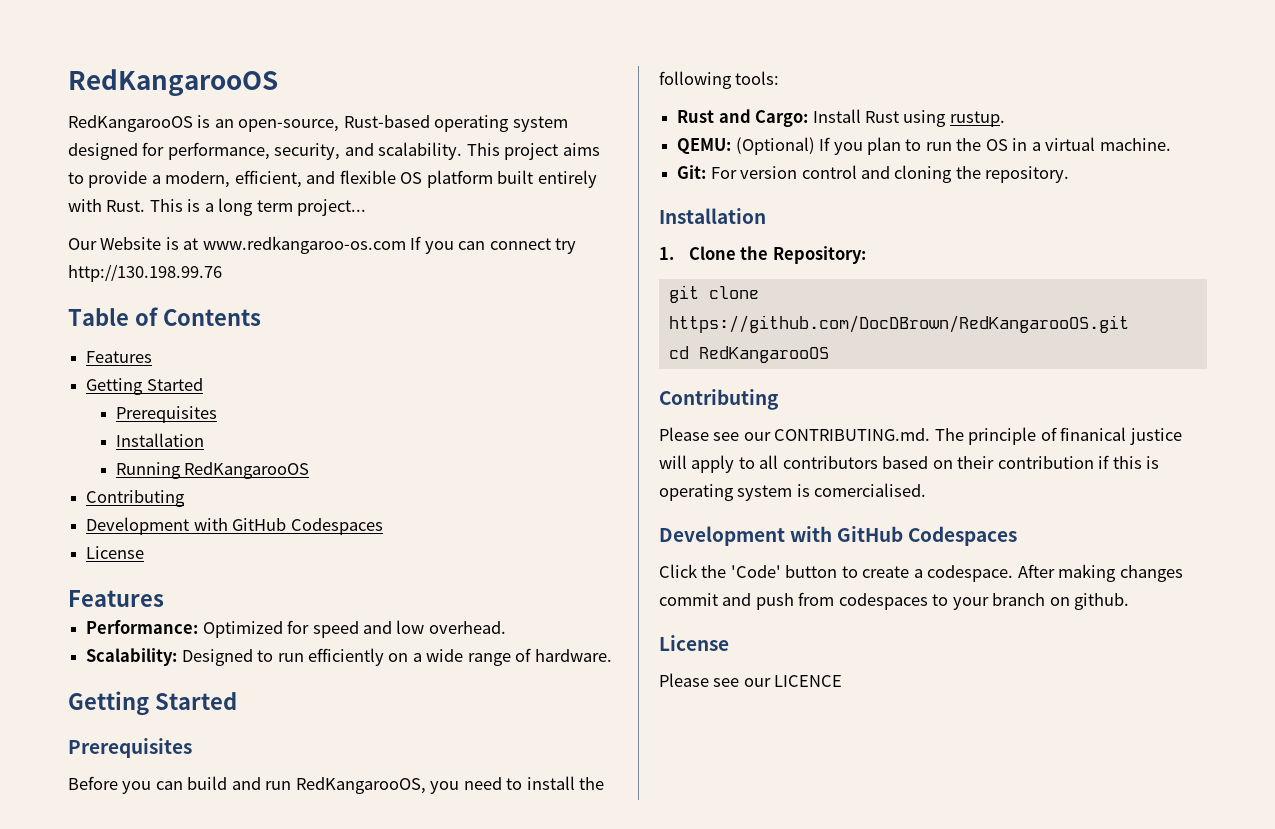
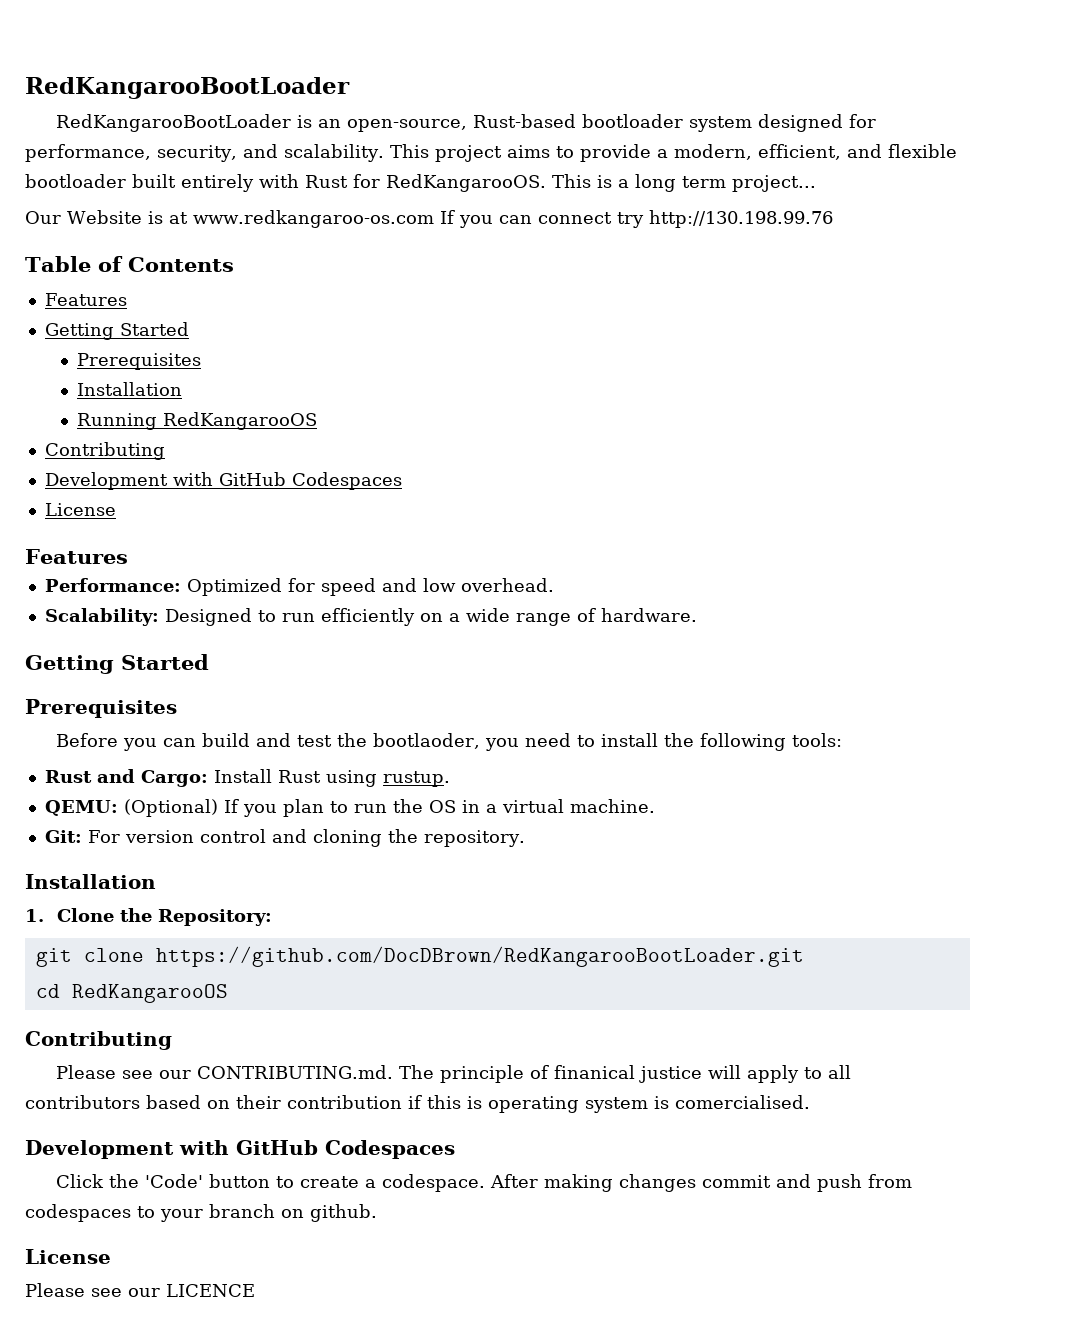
[68,69,278,96] [68,115,193,132] RedKangarooOS // RedKangarooOS -> [25,77,350,99] [56,114,292,132] RedKangarooBootLoader // RedKangarooBootLoader
[434,115,510,132] operating -> [582,114,684,128] bootloader
[400,170,493,188] OS platform -> [25,174,126,188] bootloader
[106,200,146,212] Rust. -> [305,174,546,192] Rust for RedKangarooOS.
[265,777,426,794] run RedKangarooOS, -> [297,733,481,749] test the bootlaoder,
[668,315,1129,333] https://github.com/DocDBrown/RedKangarooOS.git -> [155,946,804,967] https://github.com/DocDBrown/RedKangarooBootLoader.git

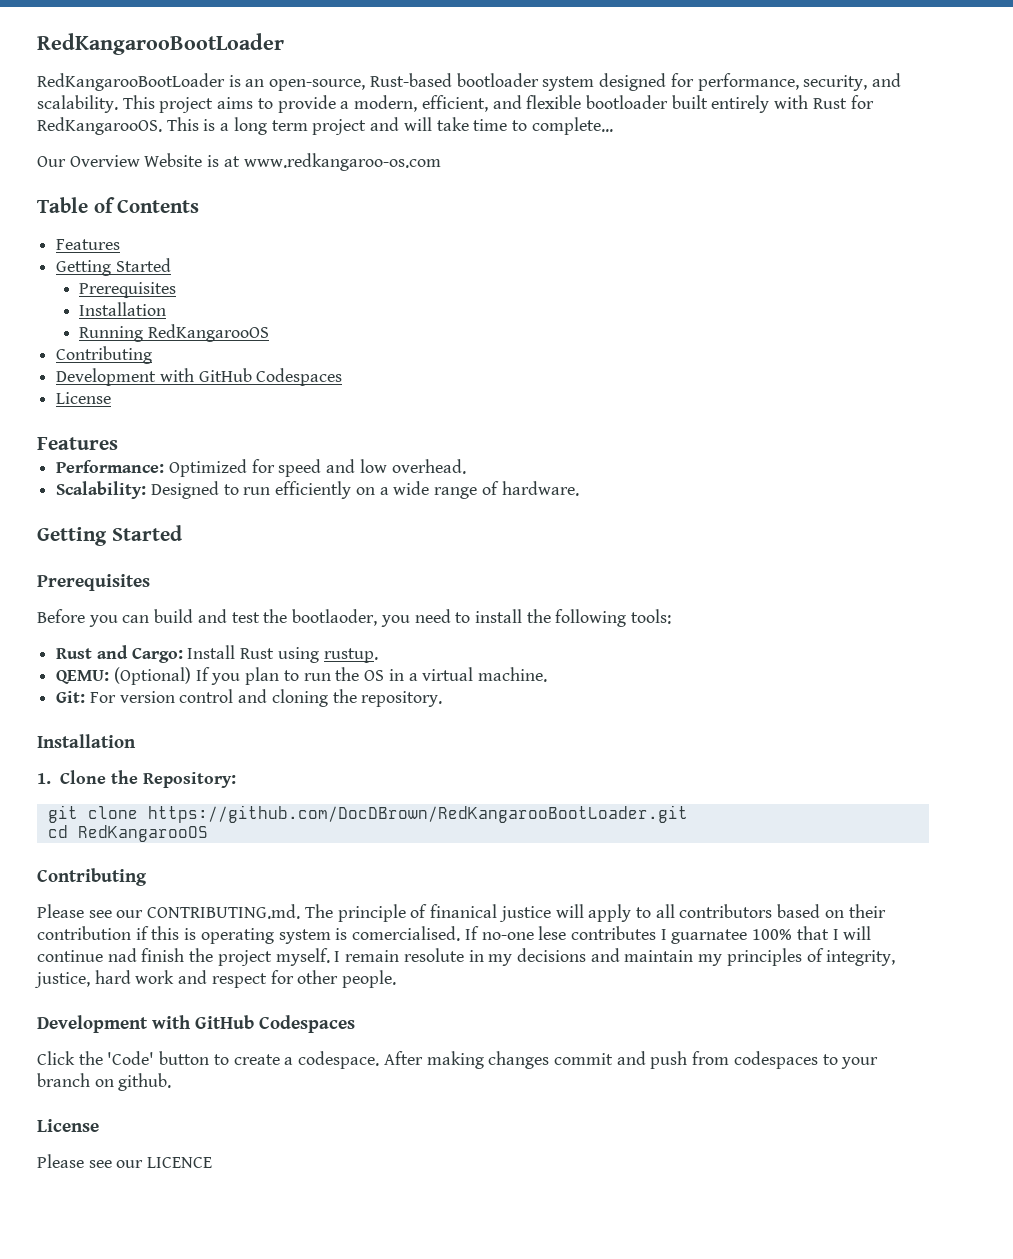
[732,175,816,192] project... -> [312,117,613,135] project and will take time to complete...
(61, 217) none -> [69,155,140,167] Overview
[439,210,833,228] If you can connect try http://130.198.99.76 -> (441, 162) none
(810, 1102) none -> [464,926,872,944] [37,948,896,966] [34,970,397,988] If no-one lese contributes I guarnatee 100% that I will continue nad finish the project myself. I remain resolute in my decisions and maintain my principles of integrity, justice, hard work and respect for other people.

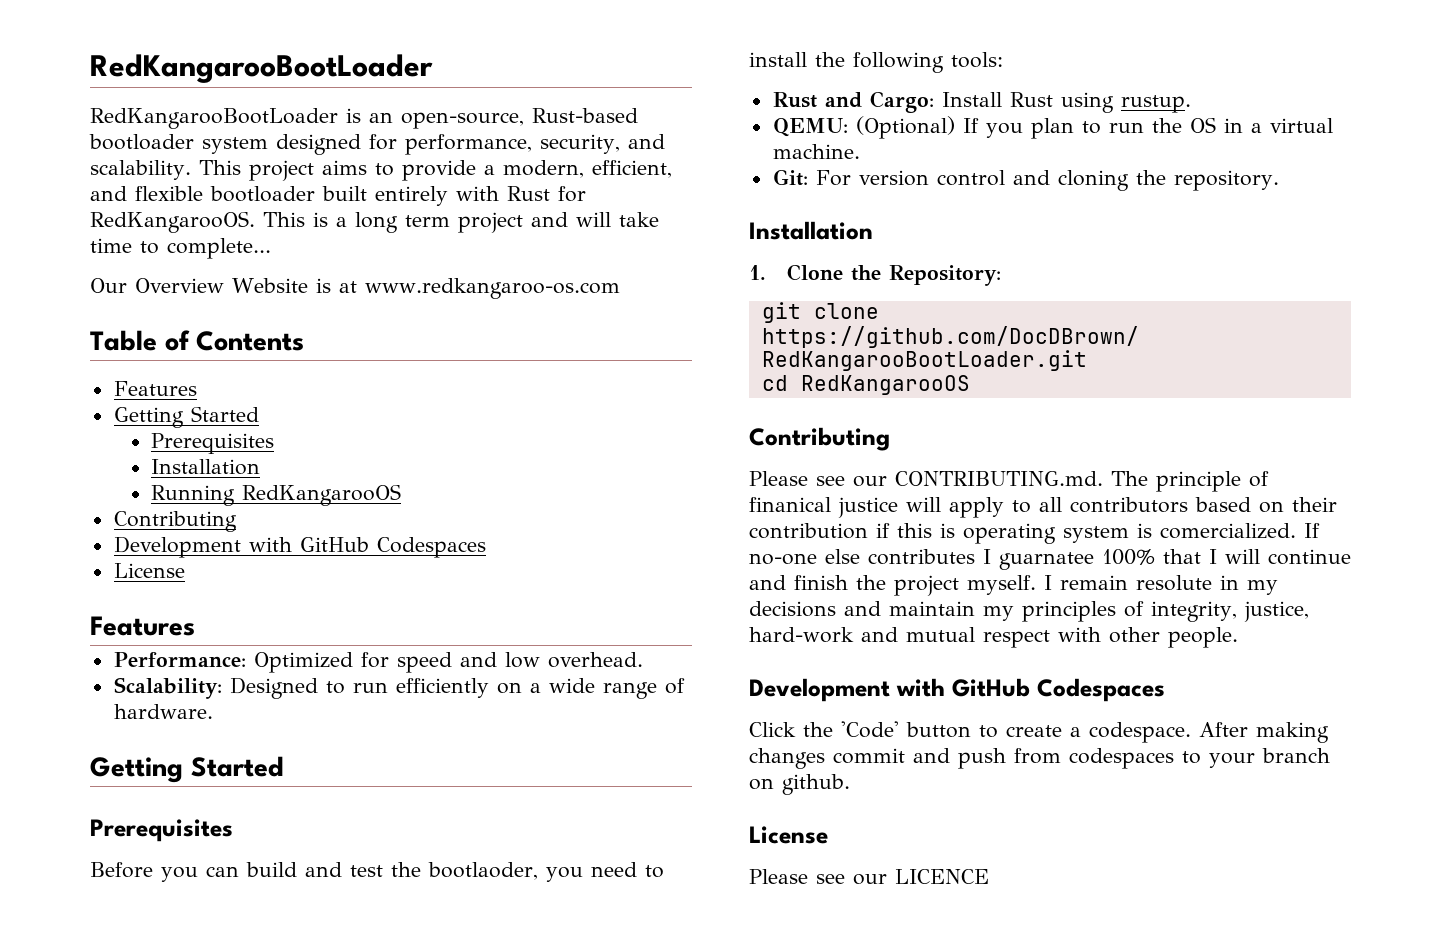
[352,926,461,941] comercialised. -> [1160,523,1296,539] comercialized.
[538,926,567,940] lese -> [825,549,860,564] else
[107,948,137,962] nad -> [749,575,786,590] and
[94,970,294,988] hard work and respect for -> [749,627,1101,648] hard-work and mutual respect with

